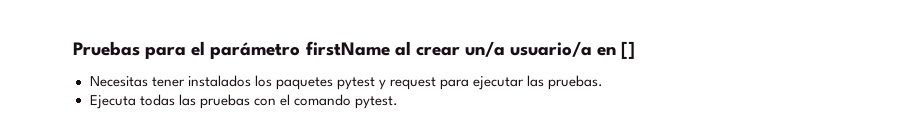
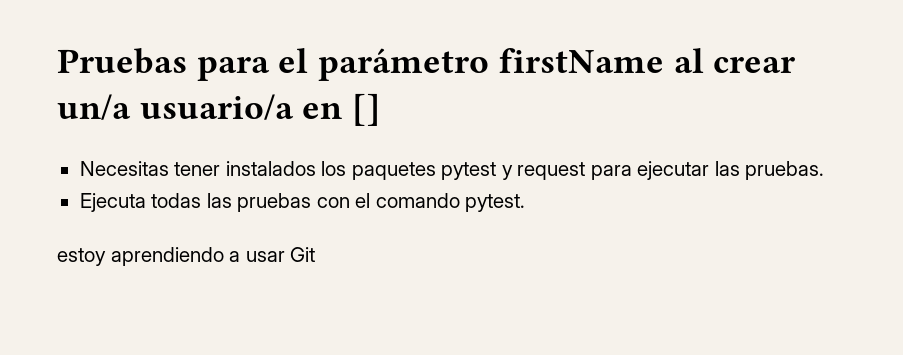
(398, 102) none -> [57,247,316,266] // estoy aprendiendo a usar Git

